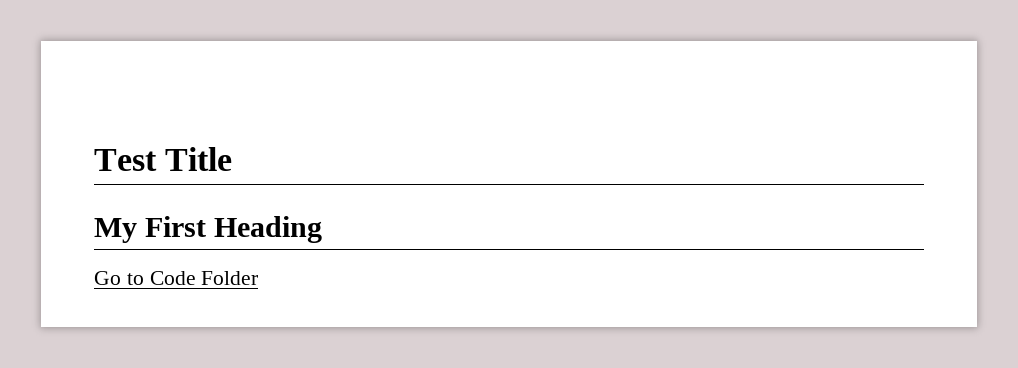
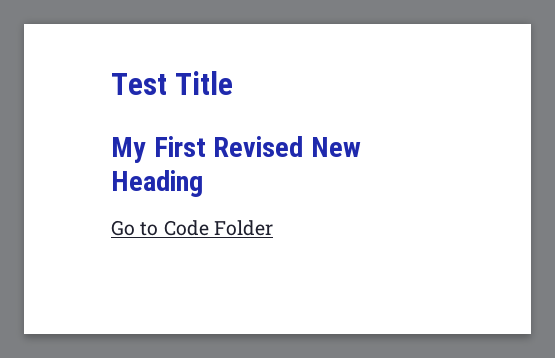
(207, 226) none -> [213,136,361,157] Revised New

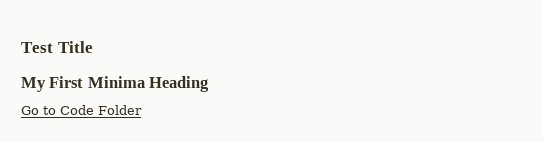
[213,136,361,157] Revised New -> [87,76,145,88] Minima

